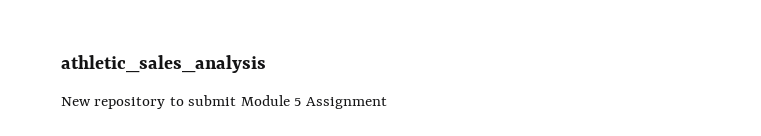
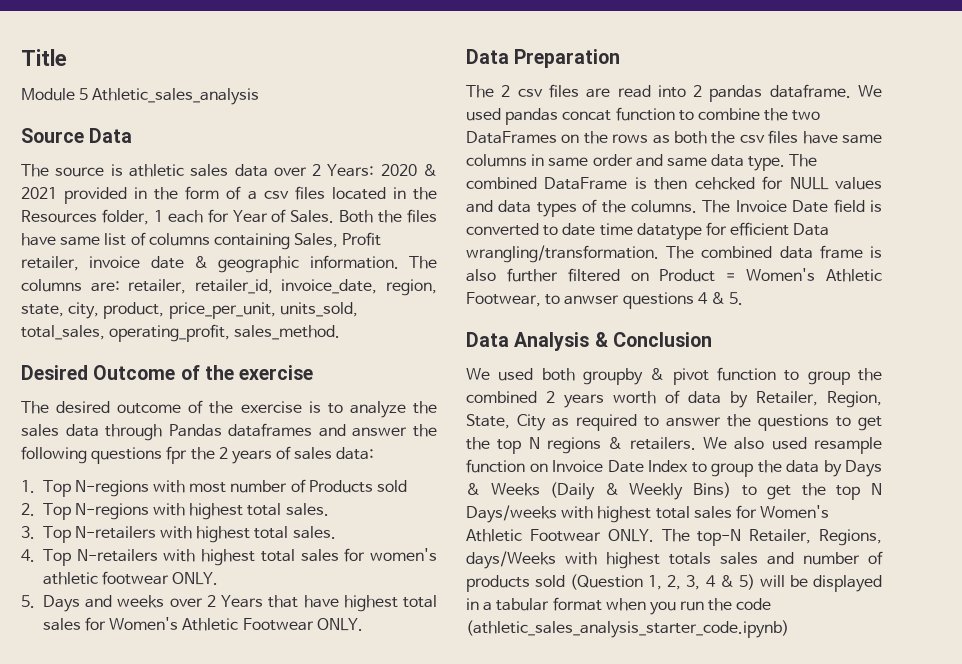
[61,55,266,73] [61,95,387,109] athletic_sales_analysis // New repository to submit Module 5 Assignment -> [21,49,67,66] [21,88,260,105] [21,128,133,143] [21,164,437,177] [21,186,437,204] [21,209,438,225] [21,232,382,250] [21,255,437,273] [21,279,437,296] [21,302,358,319] [21,324,341,342] [21,365,314,380] [21,400,437,418] [21,423,437,441] [21,446,375,464] [21,479,408,497] [21,503,329,520] [21,526,336,543] [21,548,437,566] [42,571,219,585] [21,595,437,612] [42,617,363,631] [466,49,621,68] [466,84,882,102] [466,107,821,125] [466,130,882,144] [466,154,818,171] [466,176,882,190] [466,199,882,217] [466,222,830,240] [466,245,882,263] [466,268,882,282] [466,292,744,309] [466,332,712,351] [466,367,882,385] [466,390,882,408] [466,414,882,431] [466,437,882,454] [466,459,882,477] [466,482,883,500] [466,505,830,523] [466,529,882,546] [466,551,883,569] [466,574,882,592] [466,597,772,615] [466,620,789,638] Title // Module 5 Athletic_sales_analysis // Source Data // The source is athletic sales data over 2 Years: 2020 & 2021 provided in the form of a csv files located in the Resources folder, 1 each for Year of Sales. Both the files have same list of columns containing Sales, Profit retailer, invoice date & geographic information. The columns are: retailer, retailer_id, invoice_date, region, state, city, product, price_per_unit, units_sold, total_sales, operating_profit, sales_method. // Desired Outcome of the exercise // The desired outcome of the exercise is to analyze the sales data through Pandas dataframes and answer the following questions fpr the 2 years of sales data: // 1. Top N-regions with most number of Products sold // 2. Top N-regions with highest total sales. // 3. Top N-retailers with highest total sales. // 4. Top N-retailers with highest total sales for women's athletic footwear ONLY. // 5. Days and weeks over 2 Years that have highest total sales for Women's Athletic Footwear ONLY. // Data Preparation // The 2 csv files are read into 2 pandas dataframe. We used pandas concat function to combine the two DataFrames on the rows as both the csv files have same columns in same order and same data type. The combined DataFrame is then cehcked for NULL values and data types of the columns. The Invoice Date field is converted to date time datatype for efficient Data wrangling/transformation. The combined data frame is also further filtered on Product = Women's Athletic Footwear, to anwser questions 4 & 5. // Data Analysis & Conclusion // We used both groupby & pivot function to group the combined 2 years worth of data by Retailer, Region, State, City as required to answer the questions to get the top N regions & retailers. We also used resample function on Invoice Date Index to group the data by Days & Weeks (Daily & Weekly Bins) to get the top N Days/weeks with highest total sales for Women's Athletic Footwear ONLY. The top-N Retailer, Regions, days/Weeks with highest totals sales and number of products sold (Question 1, 2, 3, 4 & 5) will be displayed in a tabular format when you run the code (athletic_sales_analysis_starter_code.ipynb)

